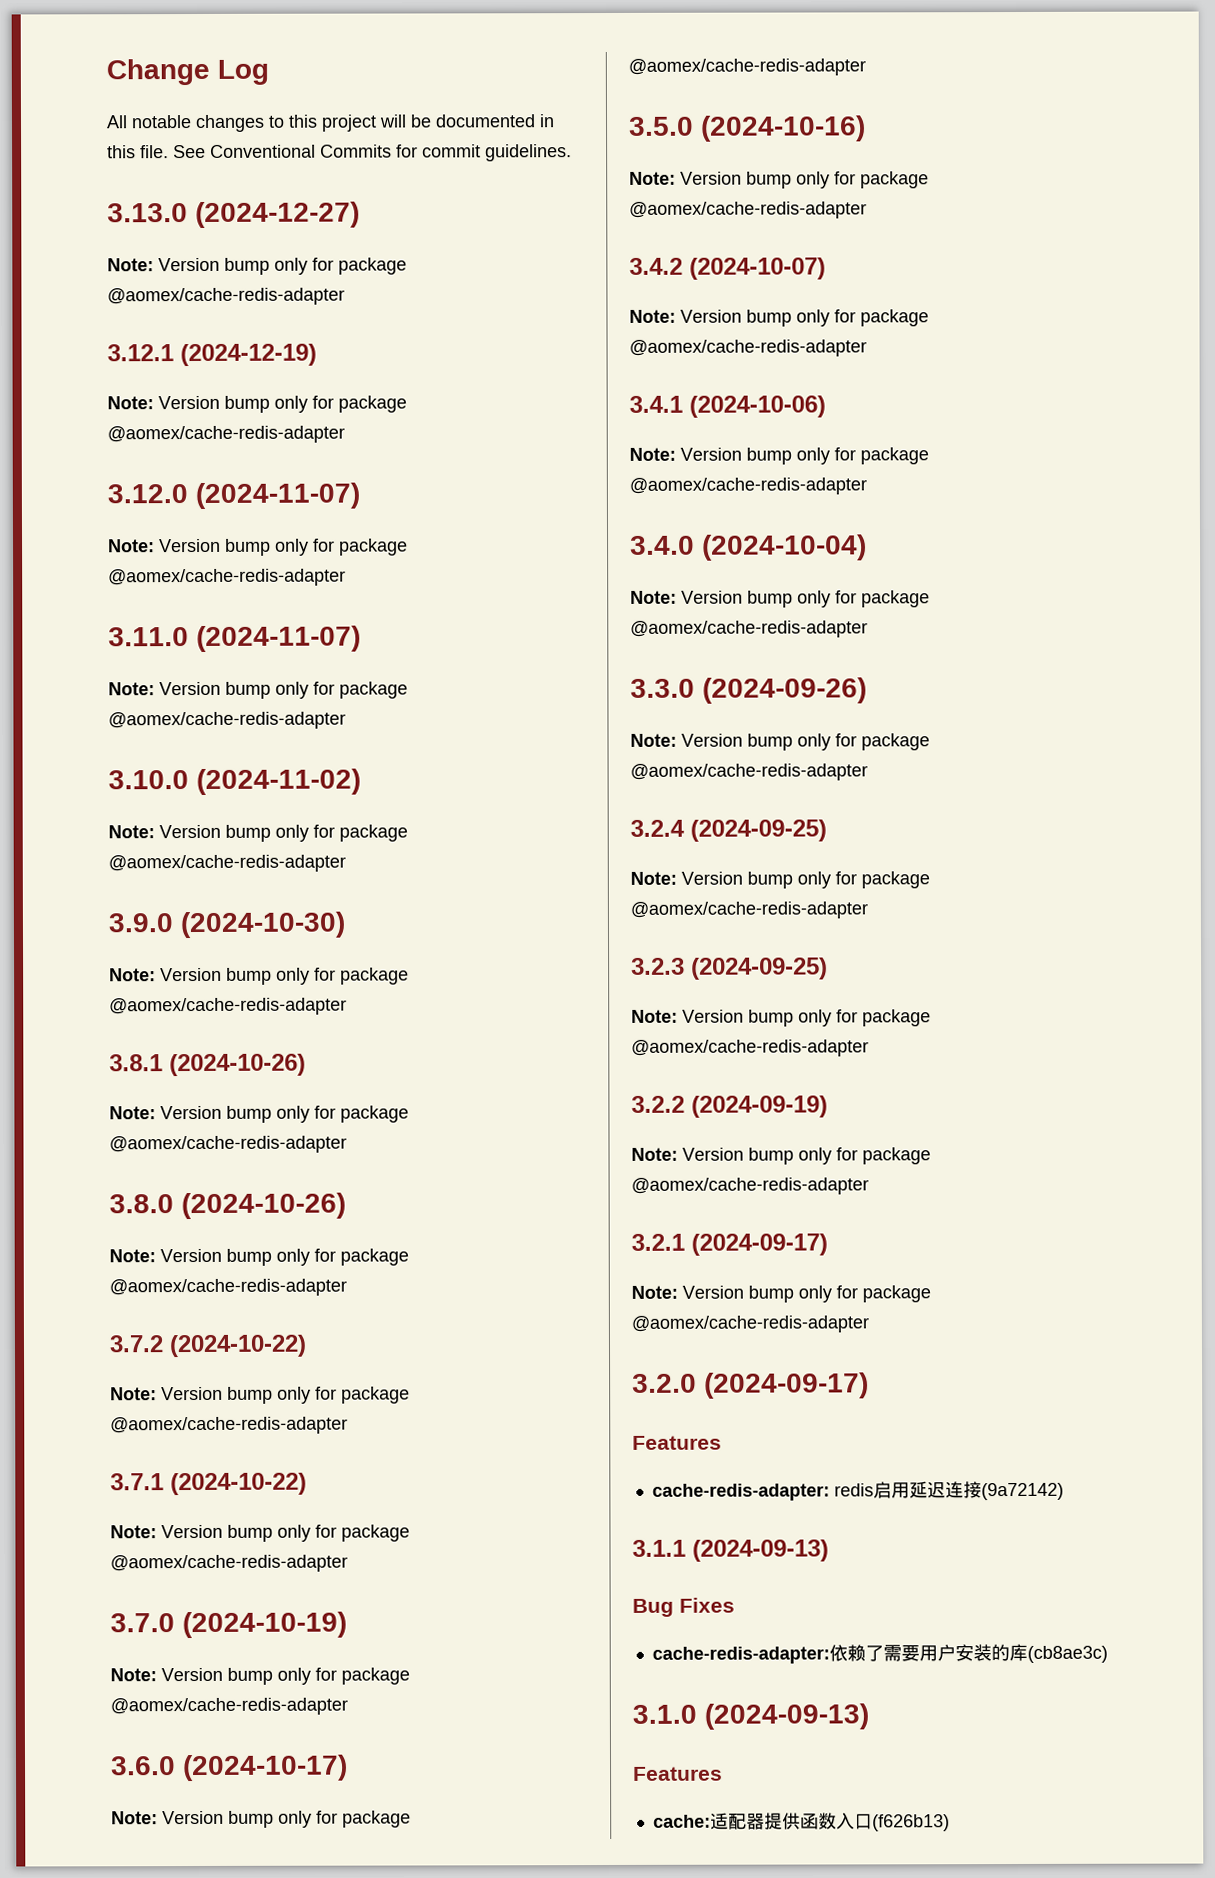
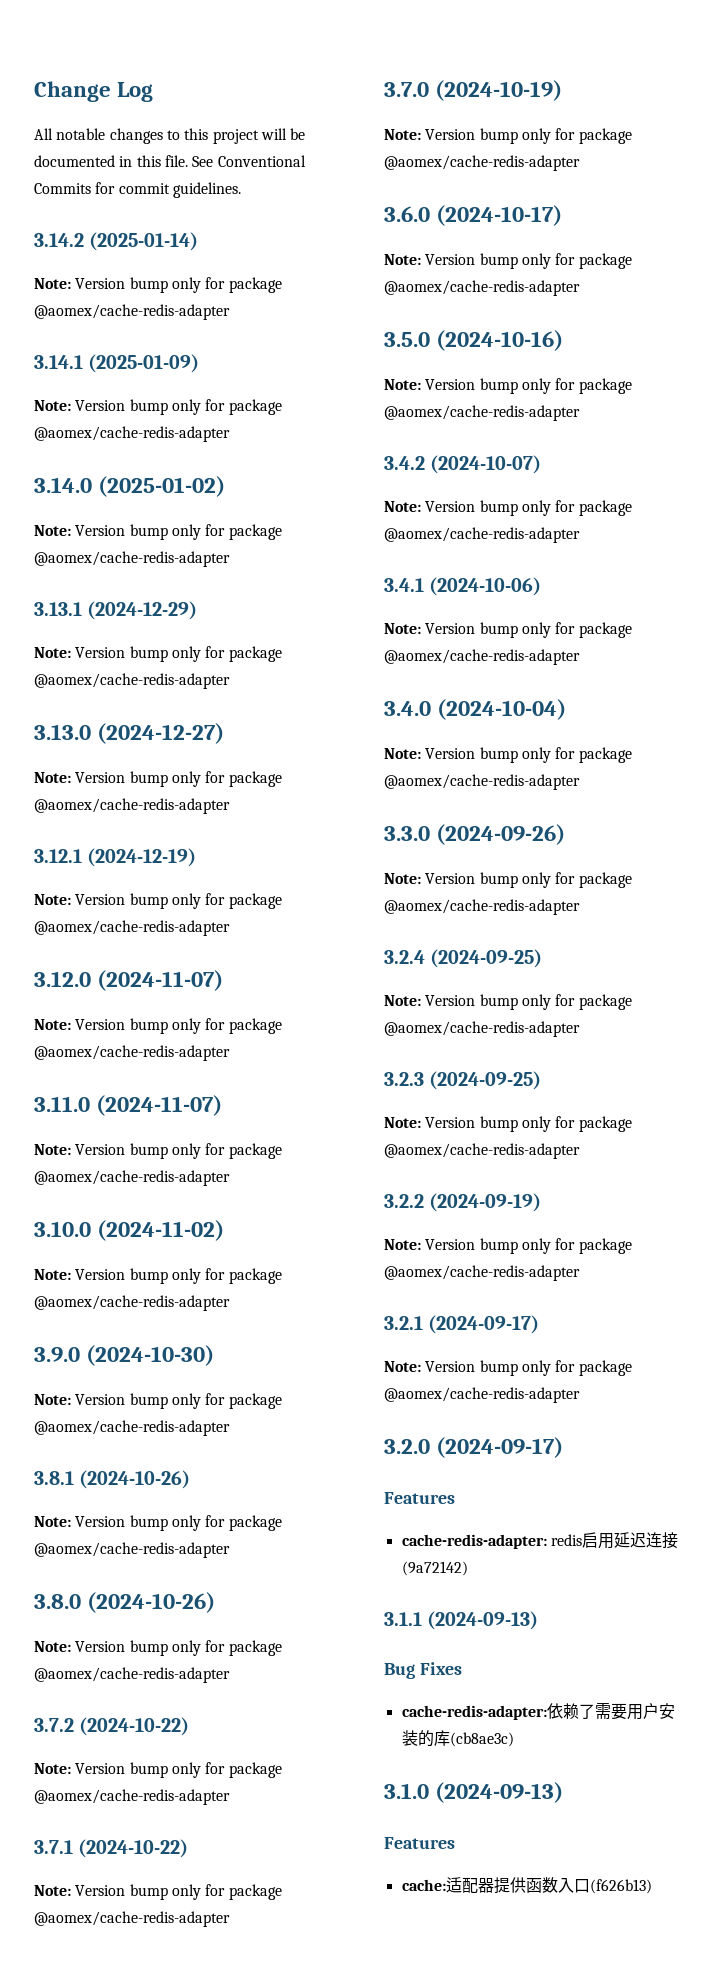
(572, 153) none -> [34,232,199,251] [34,277,282,293] [34,304,230,320] [34,354,200,373] [34,399,282,415] [34,426,230,442] [34,476,226,497] [34,524,282,540] [34,551,230,567] [34,601,198,620] [34,646,282,662] [34,673,230,689] // 3.14.2 (2025-01-14) // Note: Version bump only for package @aomex/cache-redis-adapter // 3.14.1 (2025-01-09) // Note: Version bump only for package @aomex/cache-redis-adapter // 3.14.0 (2025-01-02) // Note: Version bump only for package @aomex/cache-redis-adapter // 3.13.1 (2024-12-29) // Note: Version bump only for package @aomex/cache-redis-adapter

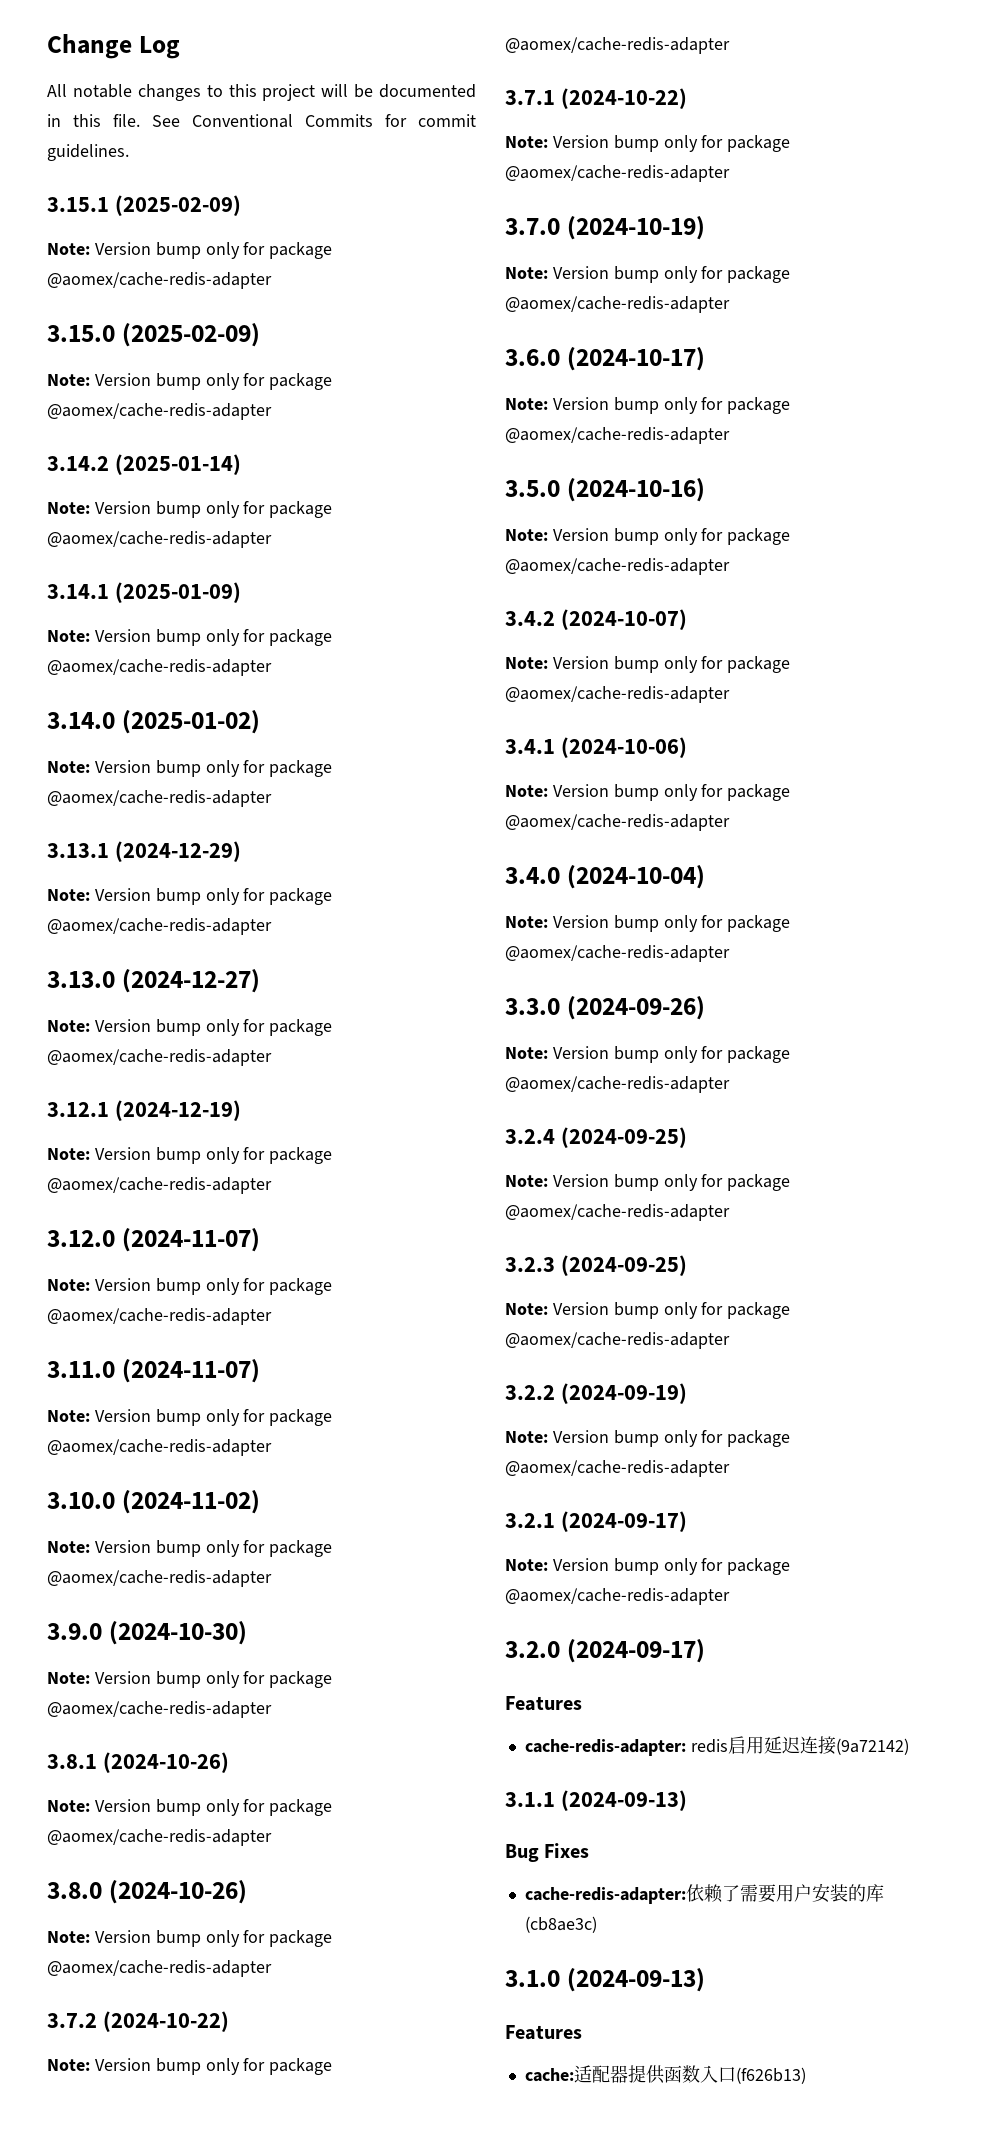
(241, 190) none -> [47,195,242,216] [47,242,333,259] [47,272,272,289] [47,323,260,347] [47,373,333,390] [47,403,272,420] // 3.15.1 (2025-02-09) // Note: Version bump only for package @aomex/cache-redis-adapter // 3.15.0 (2025-02-09) // Note: Version bump only for package @aomex/cache-redis-adapter

